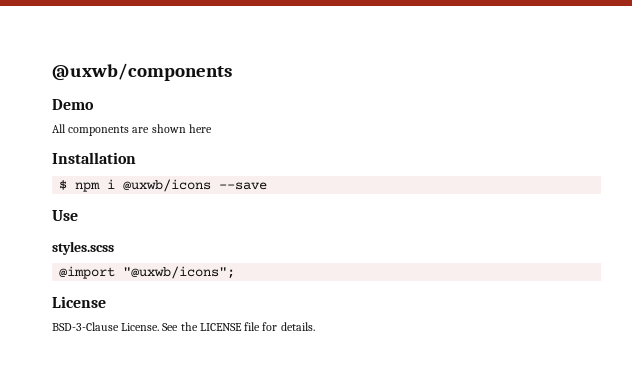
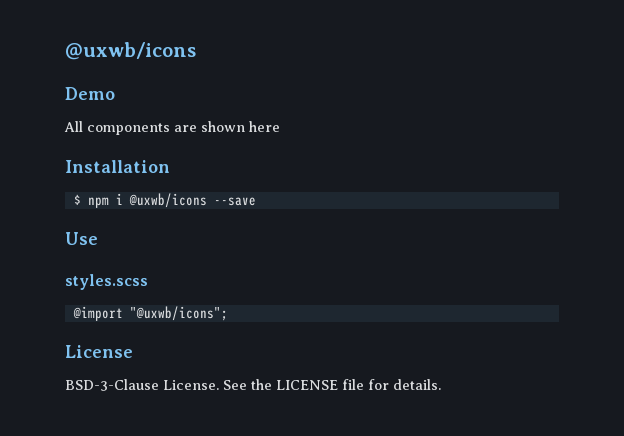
[52,63,232,81] @uxwb/components -> [65,42,196,60] @uxwb/icons

